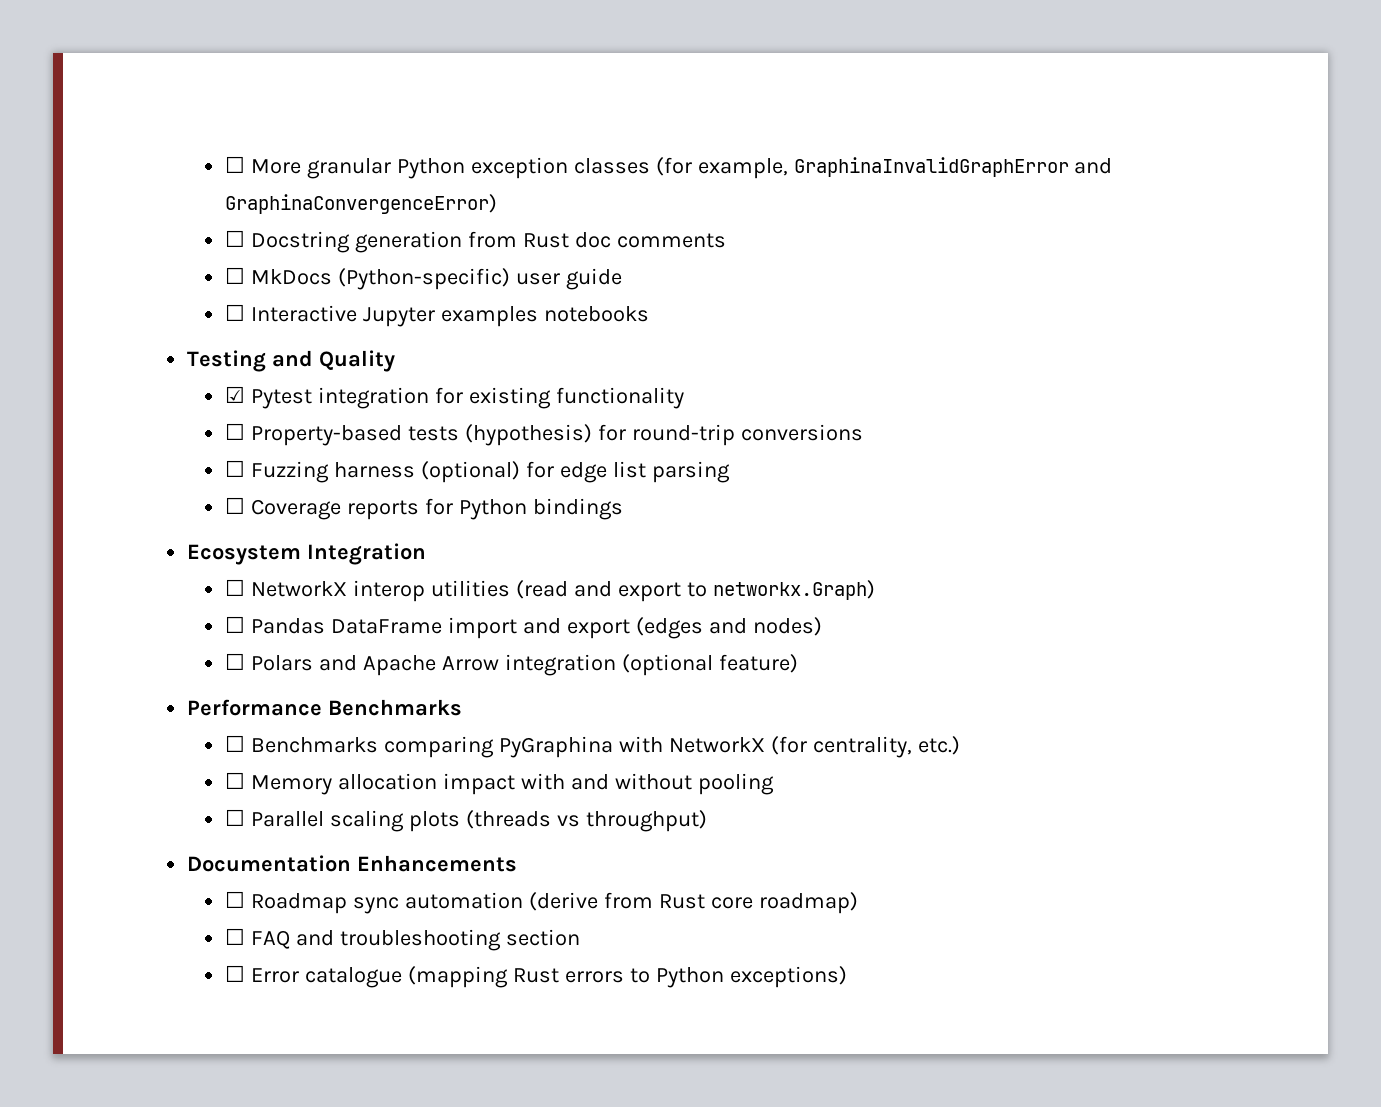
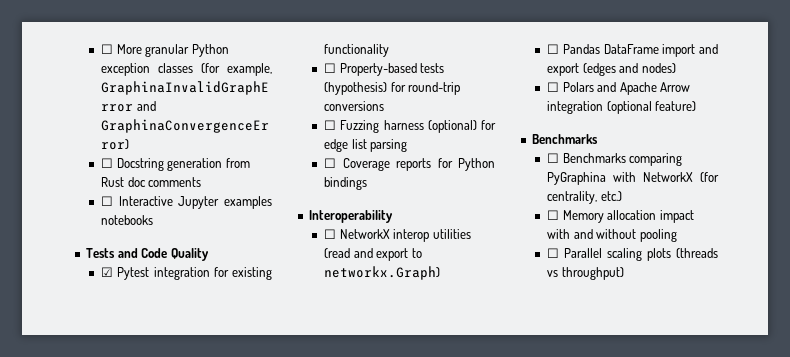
[224,267,622,290] // ☐ MkDocs (Python-specific) user guide -> (202, 182) none
[187,350,314,372] Testing and -> [86,248,168,258] Tests and Code
[187,543,427,565] Ecosystem Integration -> [309,210,394,223] Interoperability
[187,699,323,716] Performance -> (697, 106) none
[187,855,518,872] [224,891,858,914] [224,928,580,951] [224,965,847,988] // Documentation Enhancements // ☐ Roadmap sync automation (derive from Rust core roadmap) // ☐ FAQ and troubleshooting section // ☐ Error catalogue (mapping Rust errors to Python exceptions) -> (624, 273) none

